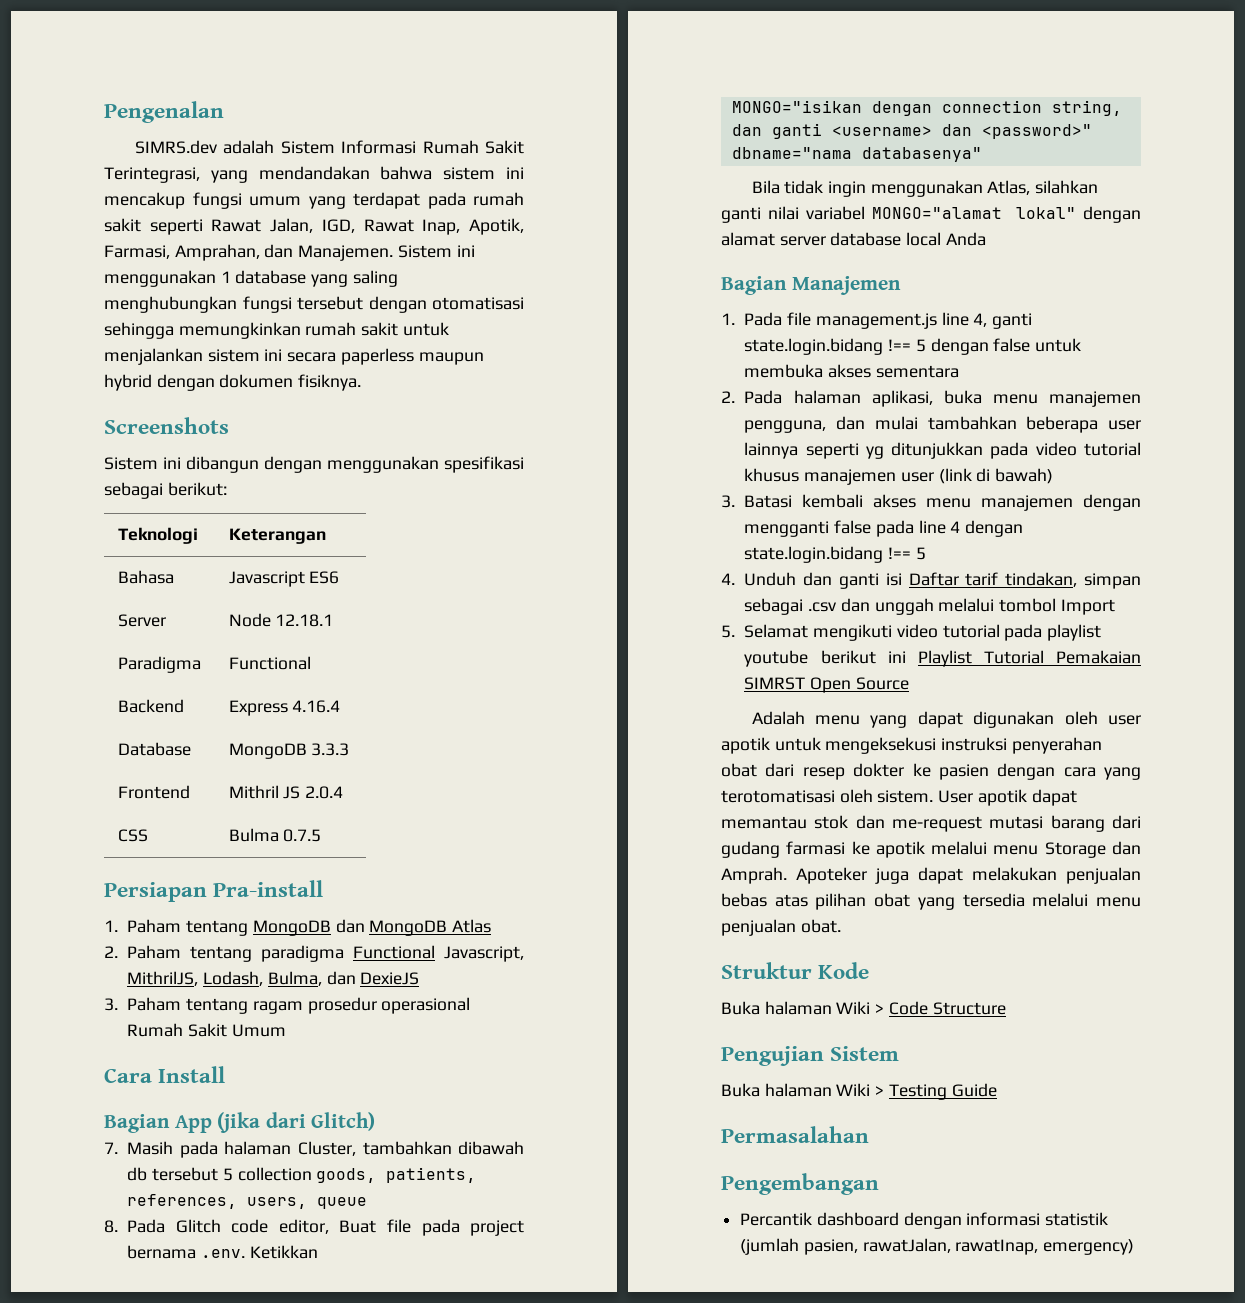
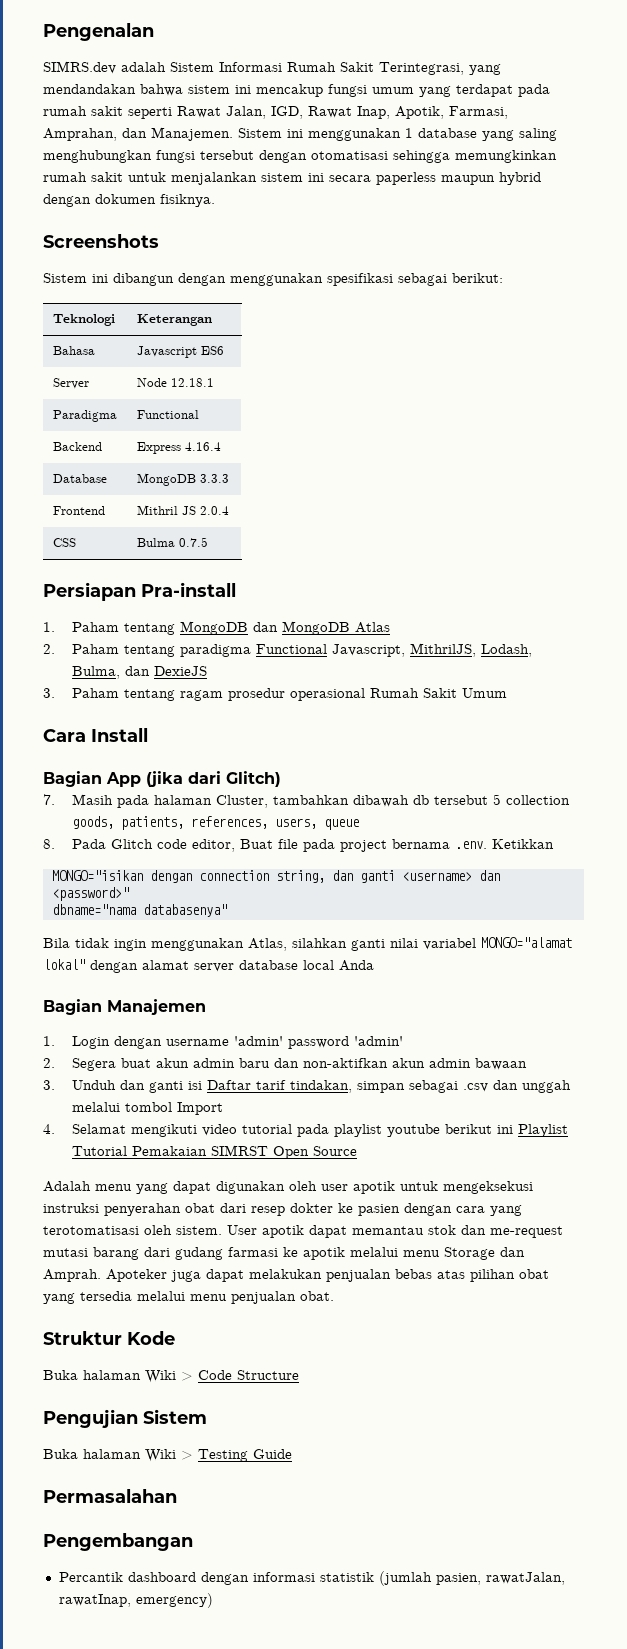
[744,312,1033,329] [744,338,1082,355] [744,364,959,378] [721,390,1141,407] [744,416,1141,433] [744,442,1141,459] [744,468,1054,485] [721,494,1141,511] [744,520,1024,537] [744,546,926,563] [721,573,735,585] Pada file management.js line 4, ganti state.login.bidang !== 5 dengan false untuk membuka akses sementara // 2. Pada halaman aplikasi, buka menu manajemen pengguna, dan mulai tambahkan beberapa user lainnya seperti yg ditunjukkan pada video tutorial khusus manajemen user (link di bawah) // 3. Batasi kembali akses menu manajemen dengan mengganti false pada line 4 dengan state.login.bidang !== 5 // 4. -> [71,1036,403,1049] [43,1058,527,1071] [43,1080,55,1090] Login dengan username 'admin' password 'admin' // 2. Segera buat akun admin baru dan non-aktifkan akun admin bawaan // 3.
[721,625,735,638] 5. -> [43,1124,55,1134] 4.

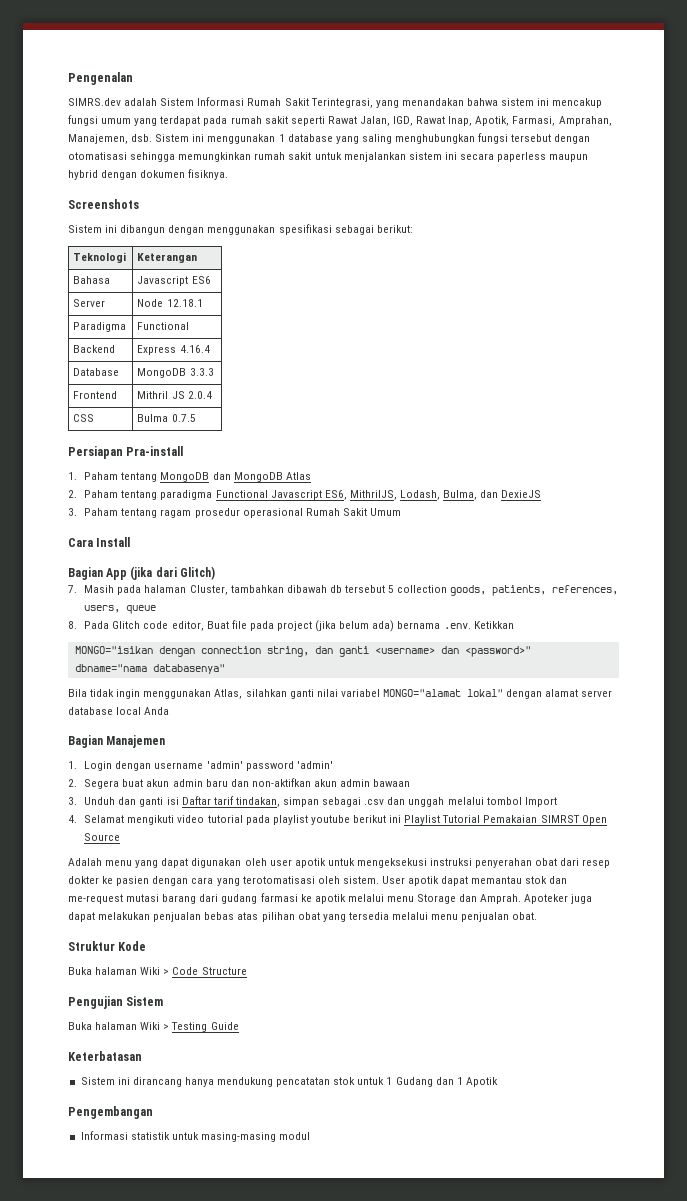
[43,84,136,94] mendandakan -> [401,98,464,106] menandakan
[122,127,233,141] dan Manajemen. -> [68,134,153,144] Manajemen, dsb.
[331,644,405,657] Javascript, -> [270,490,347,500] Javascript ES6,
(387, 846) none -> [315,620,395,632] (jika belum ada)
[43,1489,177,1503] [43,1533,193,1551] [58,1571,565,1586] [58,1593,213,1608] Permasalahan // Pengembangan // Percantik dashboard dengan informasi statistik (jumlah pasien, rawatJalan, rawatInap, emergency) -> [68,1051,142,1061] [80,1077,498,1087] [68,1106,153,1119] [80,1131,311,1142] Keterbatasan // Sistem ini dirancang hanya mendukung pencatatan stok untuk 1 Gudang dan 1 Apotik // Pengembangan // Informasi statistik untuk masing-masing modul

